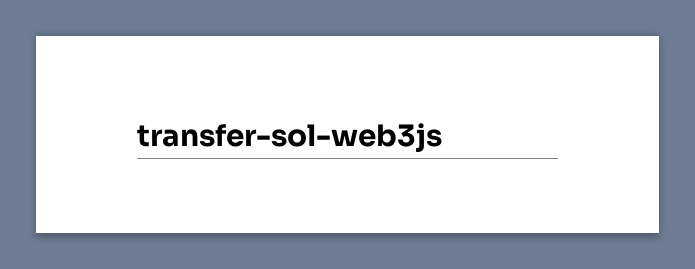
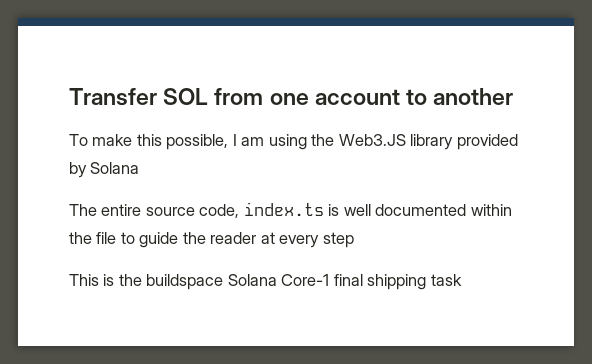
[137,123,442,153] transfer-sol-web3js -> [69,88,514,106] [69,134,518,150] [69,162,140,178] [69,202,512,218] [69,232,354,248] [69,274,462,290] Transfer SOL from one account to another // To make this possible, I am using the Web3.JS library provided by Solana // The entire source code, index.ts is well documented within the file to guide the reader at every step // This is the buildspace Solana Core-1 final shipping task

